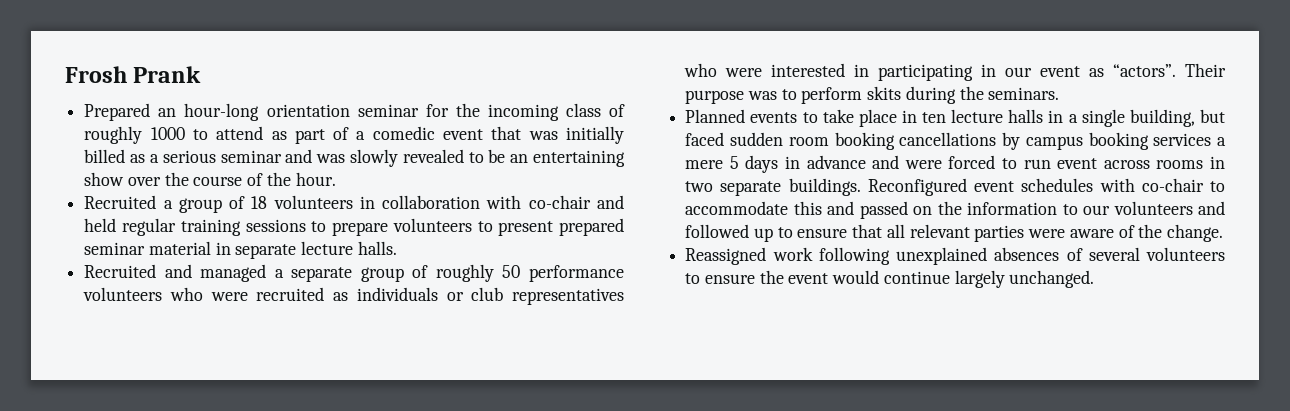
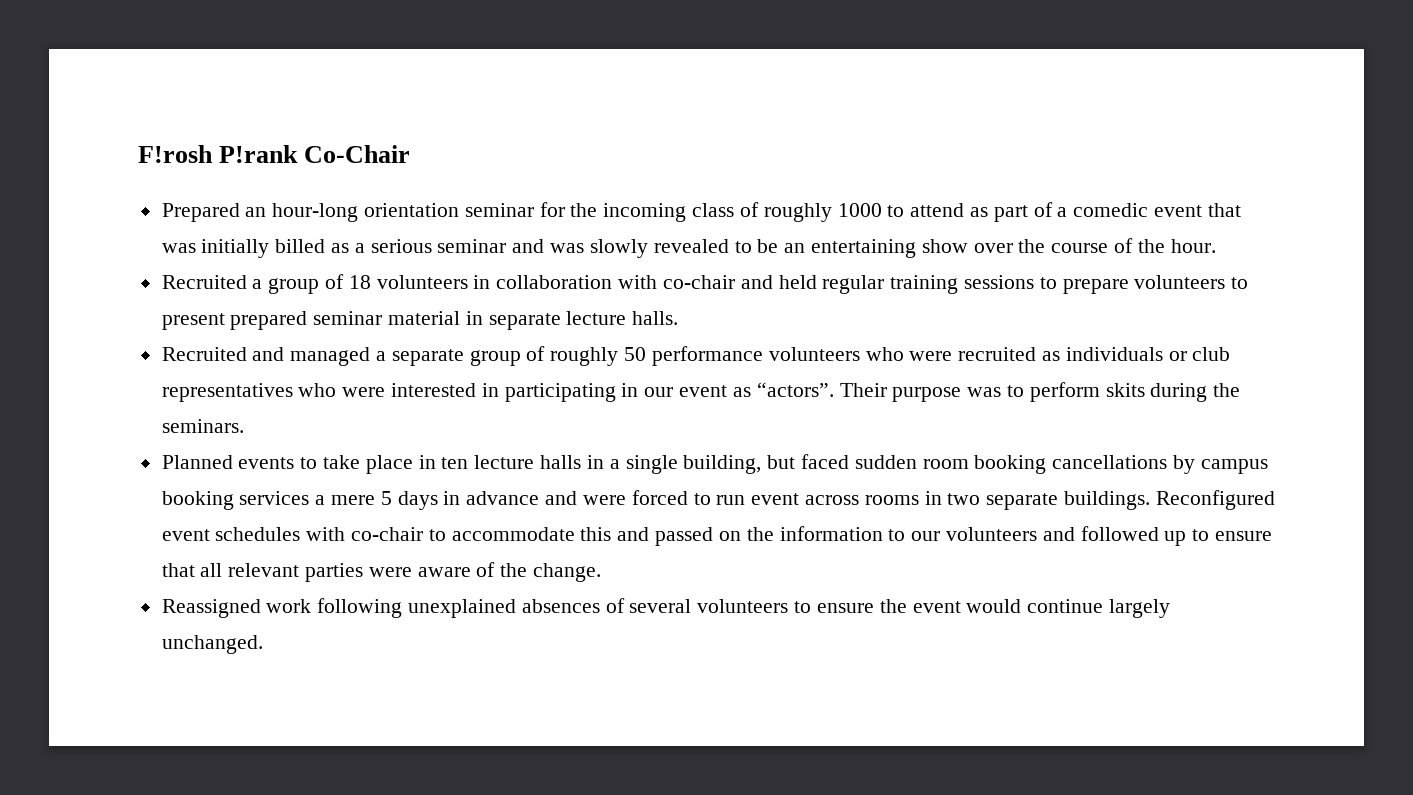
[65,66,202,83] Frosh Prank -> [138,145,411,163] F!rosh P!rank Co-Chair

